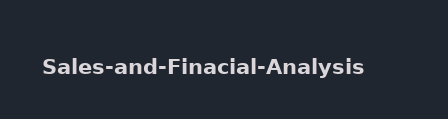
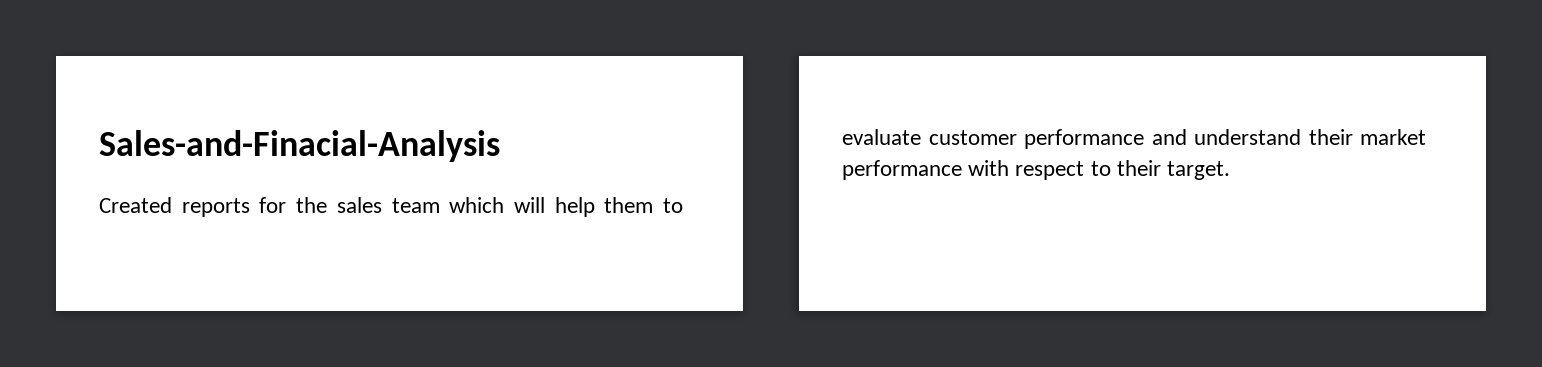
(365, 68) none -> [99,197,683,217] [842,129,1426,149] [842,160,1231,180] // Created reports for the sales team which will help them to evaluate customer performance and understand their market performance with respect to their target.

